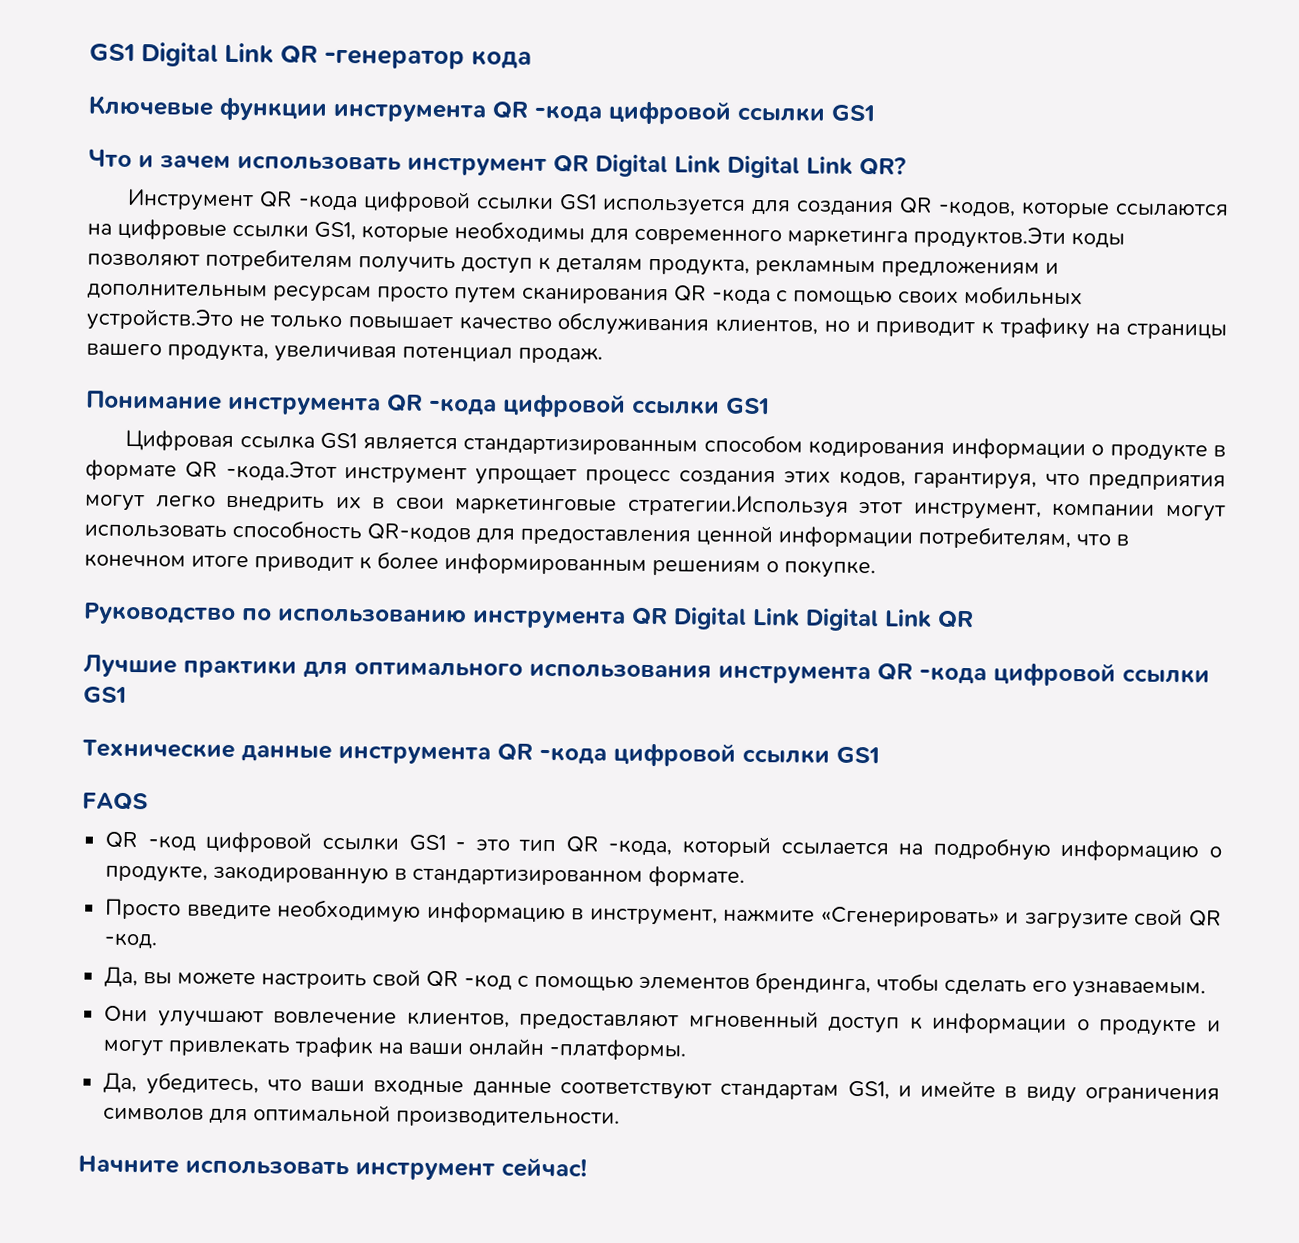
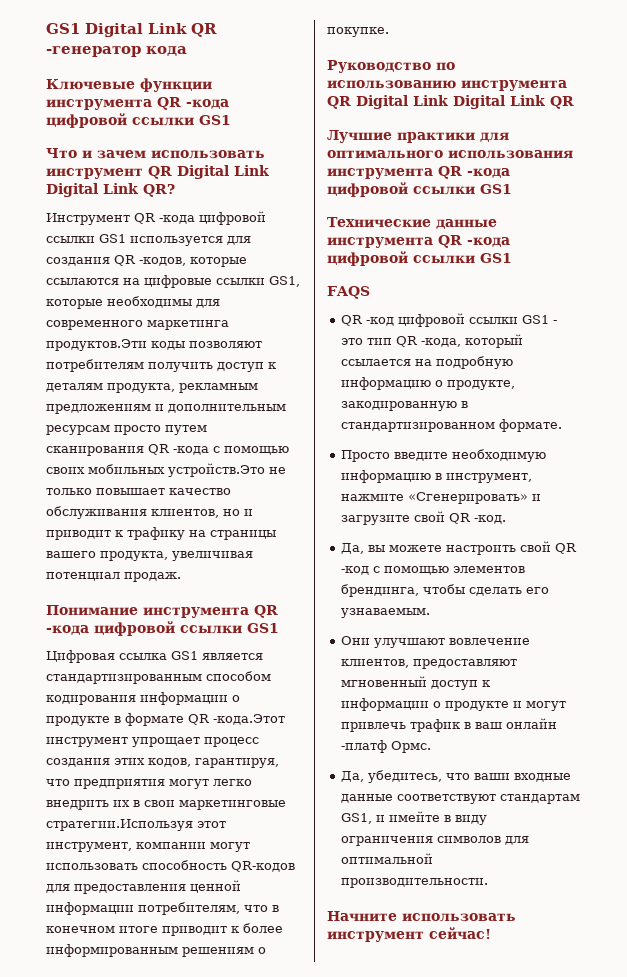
[168,1036,687,1061] привлекать трафик на ваши онлайн -платформы. -> [340,718,557,732] [340,740,431,753] привлечь трафик в ваш онлайн -платф Ормс.

